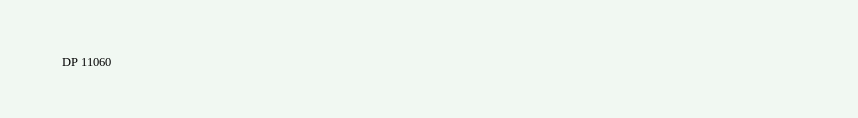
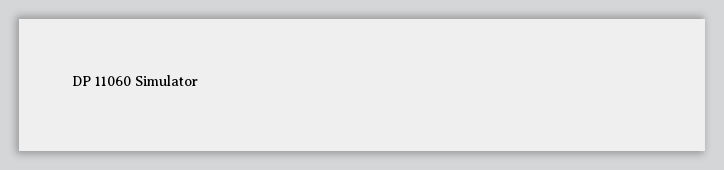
(112, 62) none -> [135,75,198,86] Simulator

